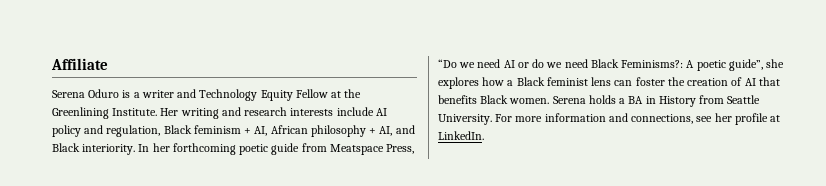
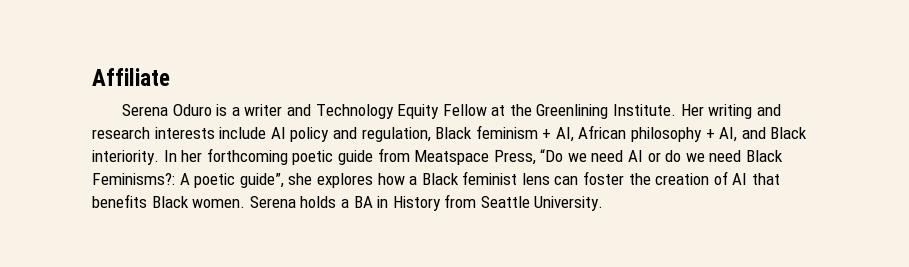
[495,113,781,125] [438,131,484,140] For more information and connections, see her profile at LinkedIn. -> (604, 203) none

